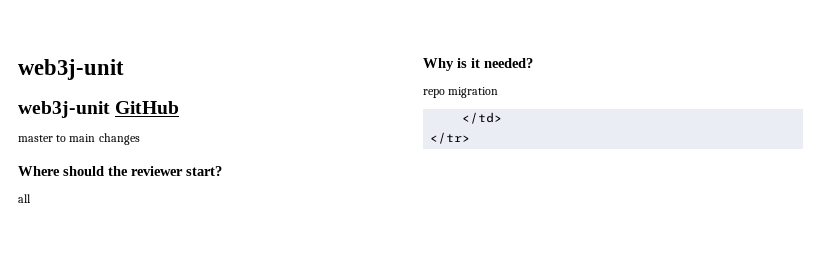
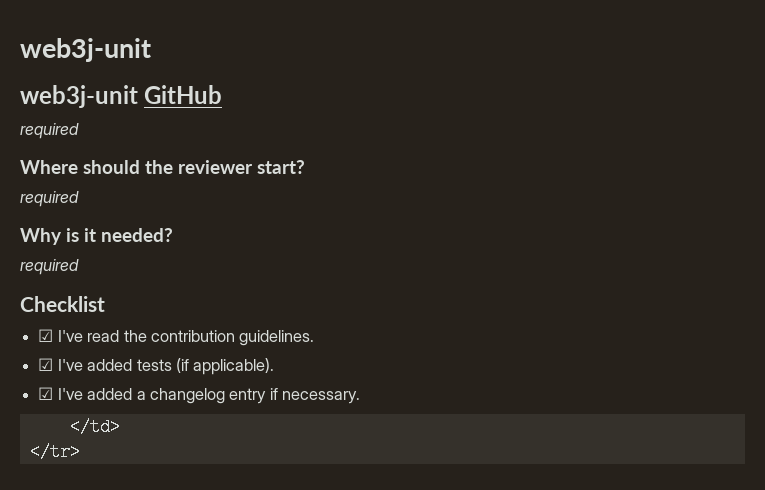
[18,133,140,145] master to main changes -> [20,123,79,139] required
[18,194,31,203] all -> [20,191,79,207] required
[423,87,499,98] repo migration -> [20,259,79,275] [20,296,105,312] [38,329,315,346] [38,358,275,375] [38,387,361,404] required // Checklist // ☑ I've read the contribution guidelines. // ☑ I've added tests (if applicable). // ☑ I've added a changelog entry if necessary.

